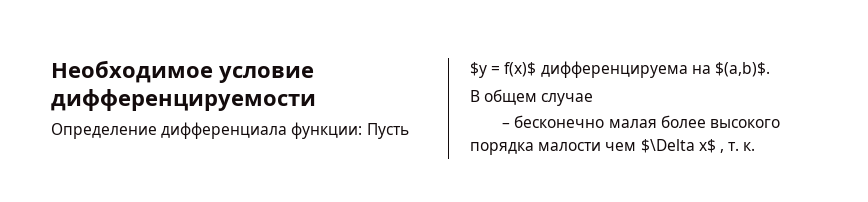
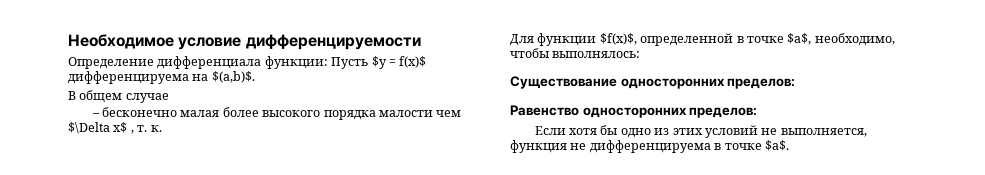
(756, 146) none -> [510,33,895,46] [510,48,641,58] [510,76,796,89] [510,105,758,118] [534,125,867,138] [510,140,789,153] // Для функции $f(x)$, определенной в точке $a$, необходимо, чтобы выполнялось: // Существование односторонних пределов: // Равенство односторонних пределов: // Если хотя бы одно из этих условий не выполняется, функция не дифференцируема в точке $a$.

